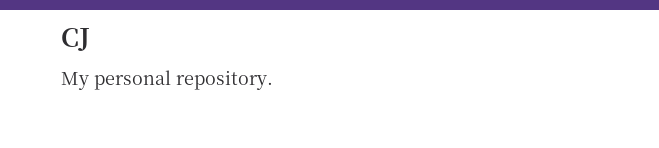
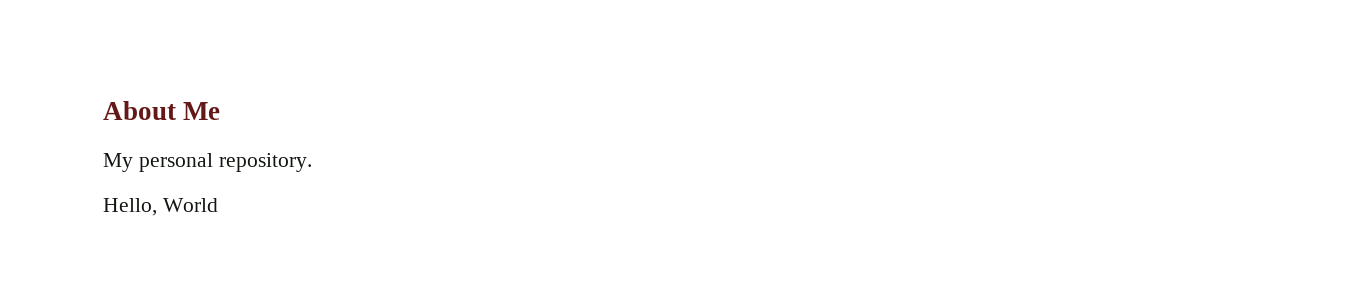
[61,28,90,51] CJ -> [103,101,221,120] About Me
(273, 80) none -> [103,198,218,216] // Hello, World

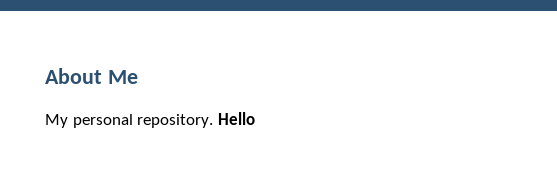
[103,198,218,216] // Hello, World -> [217,112,255,125] Hello

